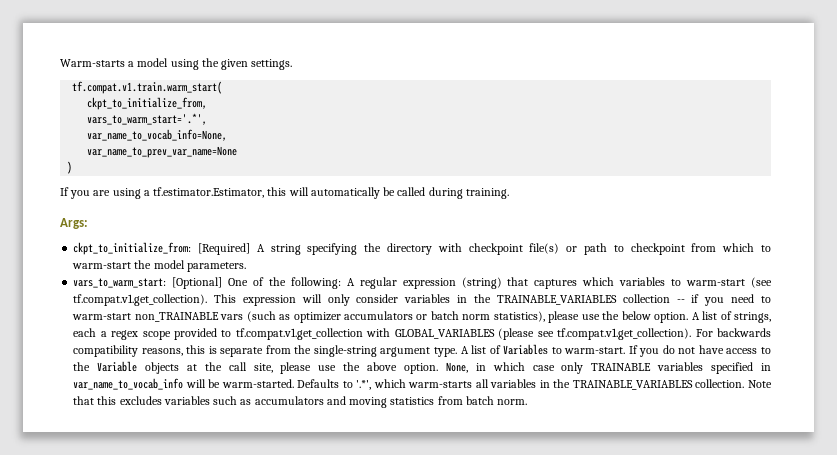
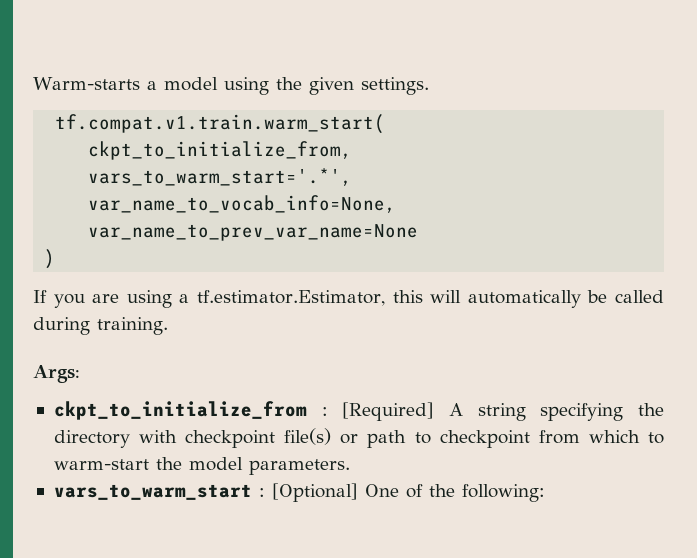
[73,242,192,255] ckpt_to_initialize_from: -> [53,401,328,420] ckpt_to_initialize_from :
[73,278,167,288] vars_to_warm_start: -> [53,484,265,500] vars_to_warm_start :
[346,277,772,289] [73,294,772,306] [72,311,771,323] [73,328,771,340] [73,344,771,357] [73,361,771,374] [73,378,772,390] [73,396,528,408] A regular expression (string) that captures which variables to warm-start (see tf.compat.v1.get_collection). This expression will only consider variables in the TRAINABLE_VARIABLES collection -- if you need to warm-start non_TRAINABLE vars (such as optimizer accumulators or batch norm statistics), please use the below option. A list of strings, each a regex scope provided to tf.compat.v1.get_collection with GLOBAL_VARIABLES (please see tf.compat.v1.get_collection). For backwards compatibility reasons, this is separate from the single-string argument type. A list of Variables to warm-start. If you do not have access to the Variable objects at the call site, please use the above option. None, in which case only TRAINABLE variables specified in var_name_to_vocab_info will be warm-started. Defaults to '.*', which warm-starts all variables in the TRAINABLE_VARIABLES collection. Note that this excludes variables such as accumulators and moving statistics from batch norm. -> (545, 493) none

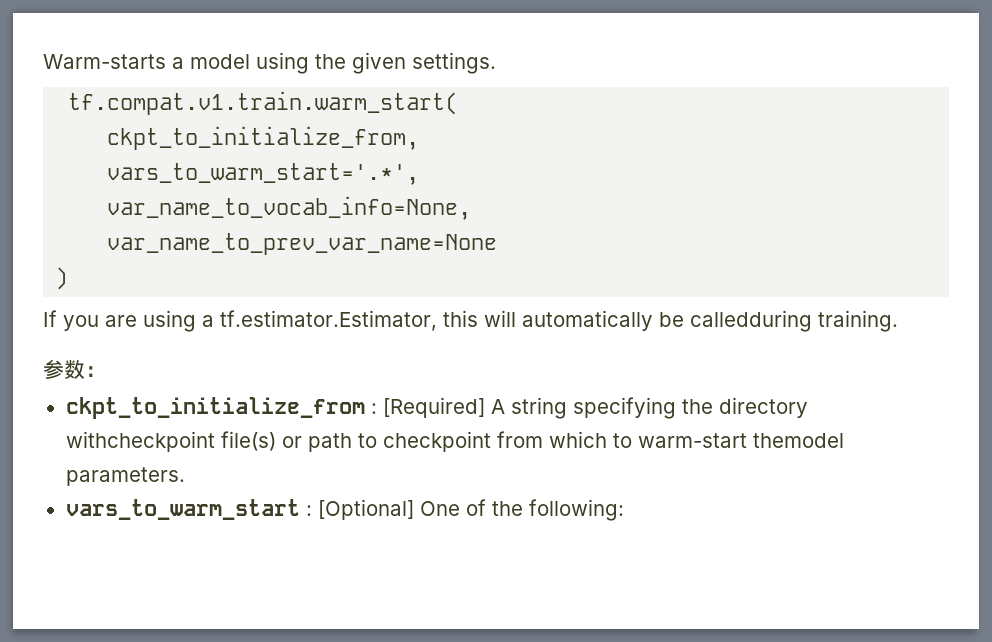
[614,290,664,303] [33,317,90,335] called during -> [690,310,812,332] calledduring
[33,365,80,383] Args: -> [43,359,106,379] 参数：
[139,430,276,448] with checkpoint -> [65,431,215,452] withcheckpoint
[155,457,243,471] the model -> [752,433,844,448] themodel

